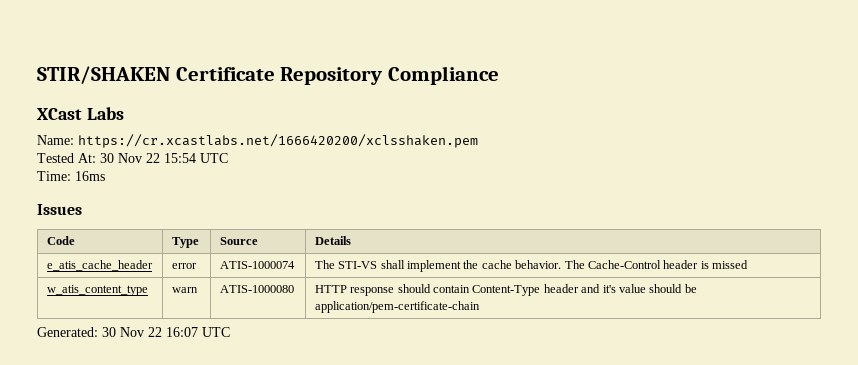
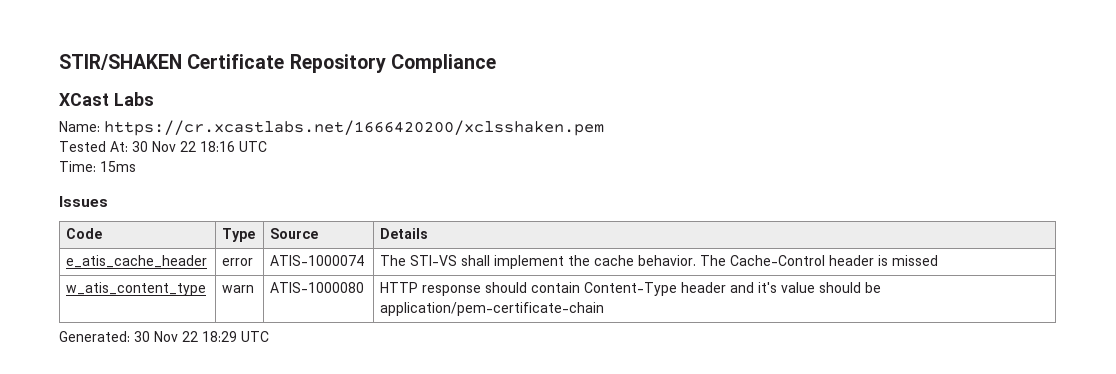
[164,153,196,163] 15:54 -> [200,141,235,152] 18:16
[75,171,105,181] 16ms -> [100,161,136,172] 15ms
[166,327,198,337] 16:07 -> [202,331,237,342] 18:29

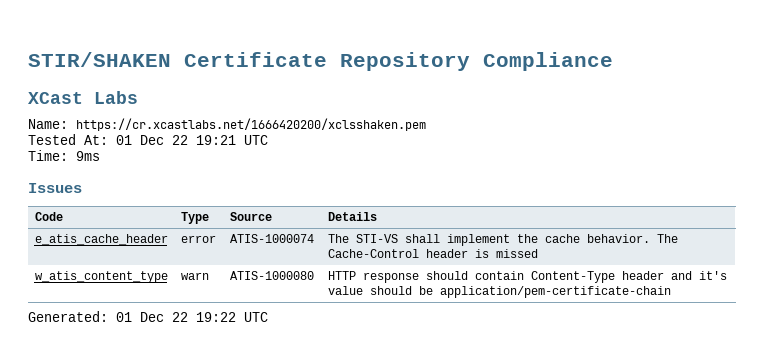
[132,141,235,152] 30 Nov 22 18:16 -> [116,135,236,145] 01 Dec 22 19:21
[100,161,136,172] 15ms -> [76,151,100,161] 9ms
[134,331,237,342] 30 Nov 22 18:29 -> [116,312,236,322] 01 Dec 22 19:22

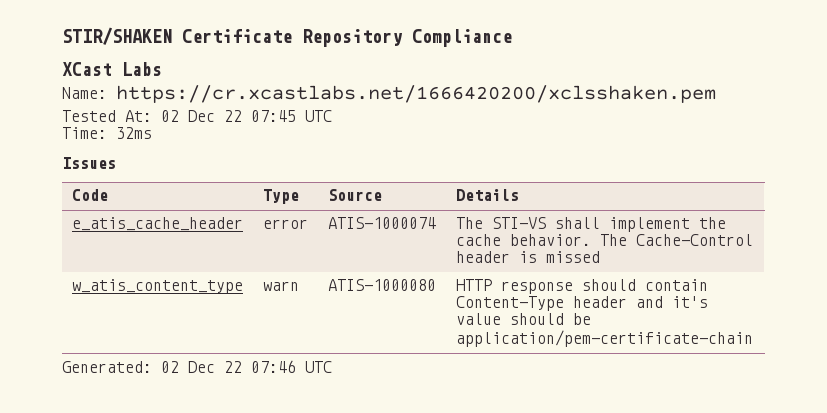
[116,135,236,145] 01 Dec 22 19:21 -> [161,110,296,122] 02 Dec 22 07:45
[76,151,100,161] 9ms -> [116,127,152,139] 32ms
[116,312,236,322] 01 Dec 22 19:22 -> [161,360,296,373] 02 Dec 22 07:46

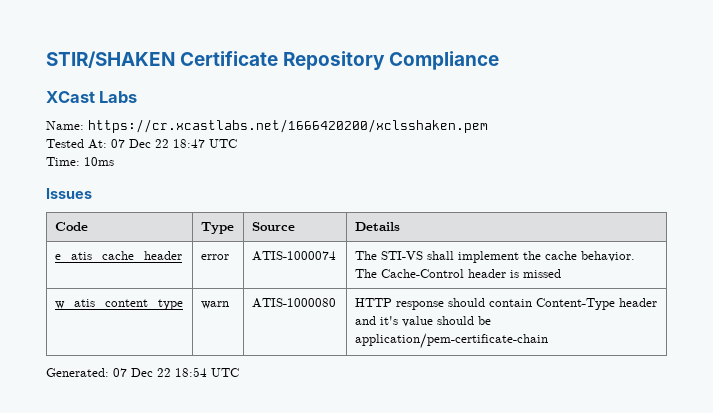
[161,110,296,122] 02 Dec 22 07:45 -> [111,139,205,148] 07 Dec 22 18:47
[116,127,152,139] 32ms -> [84,157,114,166] 10ms
[161,360,296,373] 02 Dec 22 07:46 -> [113,367,207,377] 07 Dec 22 18:54

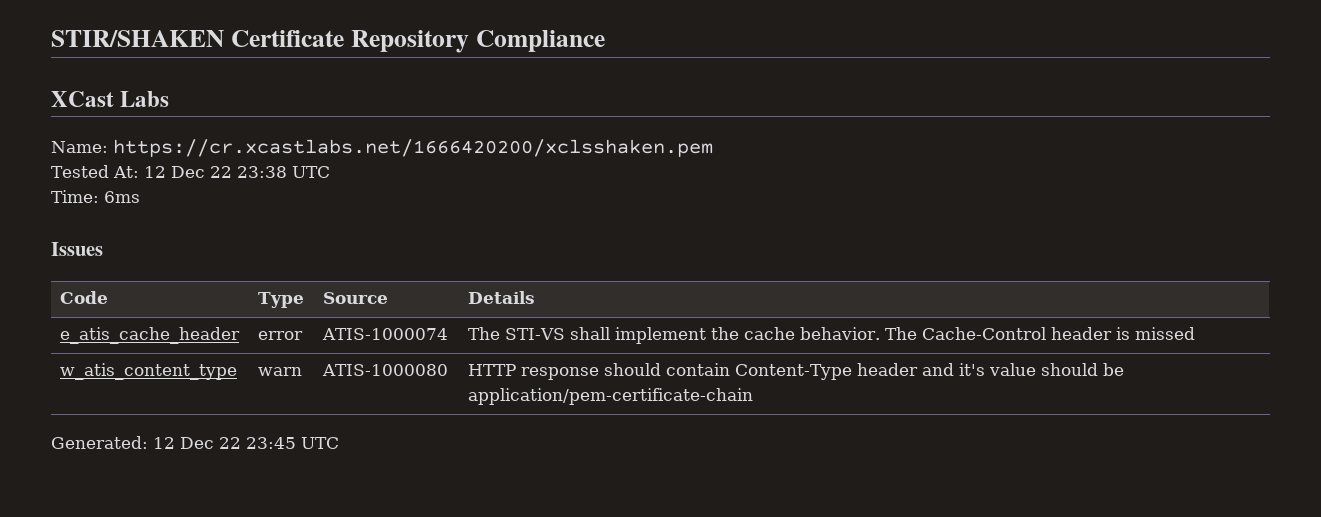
[111,139,205,148] 07 Dec 22 18:47 -> [143,166,287,178] 12 Dec 22 23:38
[84,157,114,166] 10ms -> [104,191,140,203] 6ms
[113,367,207,377] 07 Dec 22 18:54 -> [153,437,296,449] 12 Dec 22 23:45

